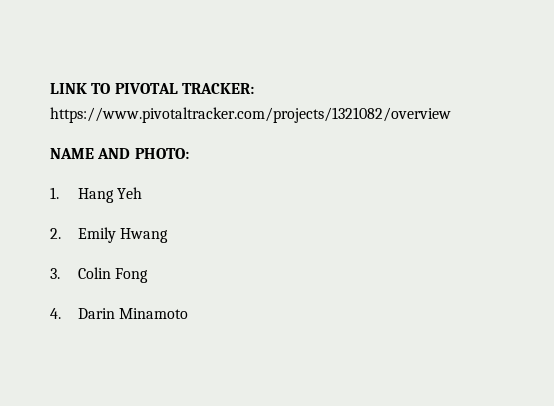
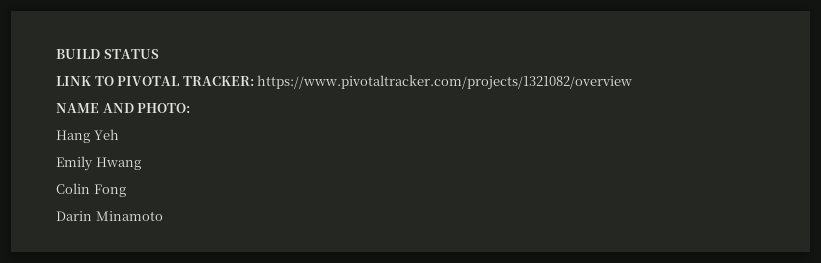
(50, 88) none -> [56,49,159,59] BUILD STATUS //
[50,187,59,199] 1. -> (191, 108) none
[50,228,61,239] 2. -> (119, 134) none
[50,268,60,279] 3. -> (141, 163) none
[50,308,61,319] 4. -> (126, 190) none

